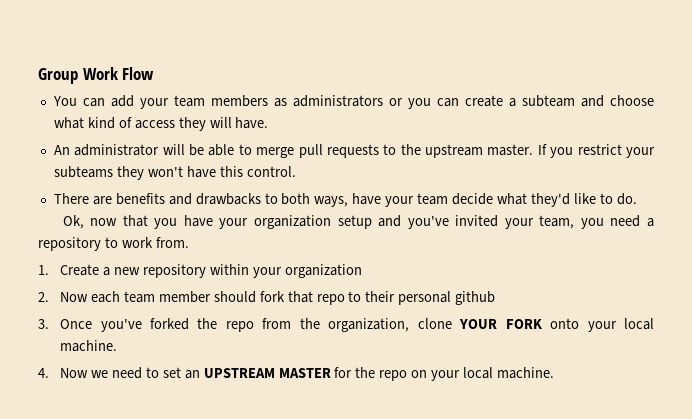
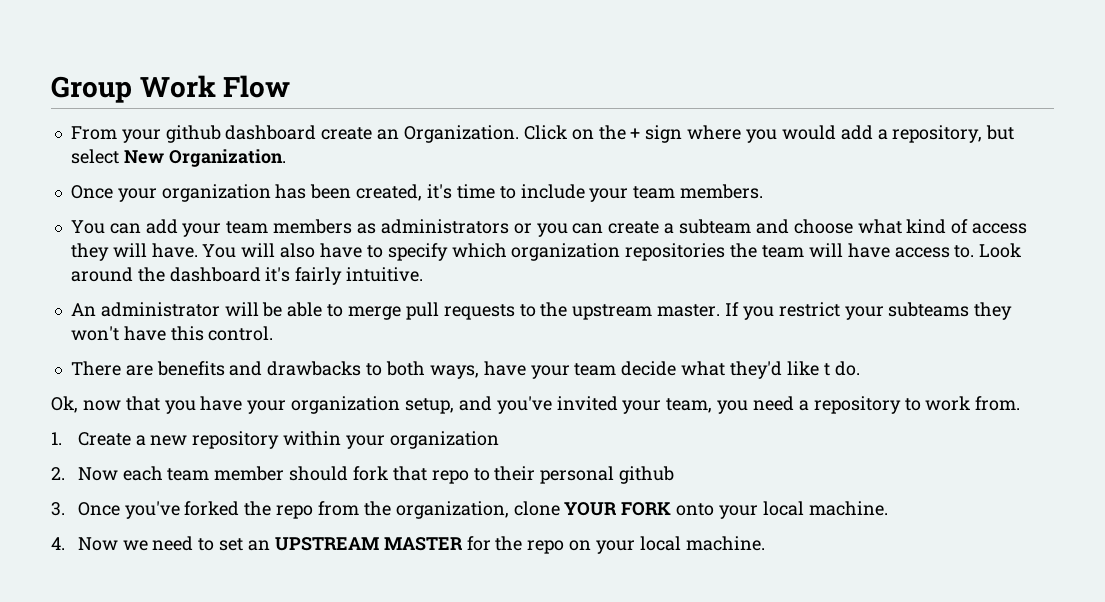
(155, 73) none -> [70,125,1015,143] [70,149,286,167] [70,184,764,202] // From your github dashboard create an Organization. Click on the + sign where you would add a repository, but select New Organization. // Once your organization has been created, it's time to include your team members.
(269, 123) none -> [202,243,1022,261] [70,267,424,285] You will also have to specify which organization repositories the team will have access to. Look around the dashboard it's fairly intuitive.
[599,193,613,204] to -> [823,363,830,376] t
[337,215,372,229] setup -> [405,398,455,414] setup,

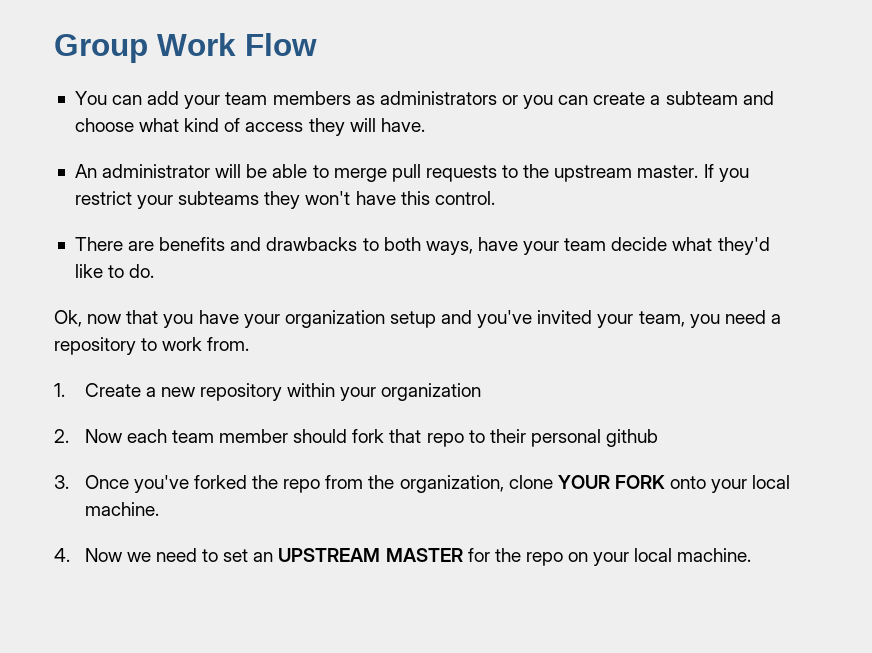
[70,125,1015,143] [70,149,286,167] [70,184,764,202] // From your github dashboard create an Organization. Click on the + sign where you would add a repository, but select New Organization. // Once your organization has been created, it's time to include your team members. -> (317, 44) none
[202,243,1022,261] [70,267,424,285] You will also have to specify which organization repositories the team will have access to. Look around the dashboard it's fairly intuitive. -> (425, 125) none
[823,363,830,376] t -> [108,265,125,278] to
[405,398,455,414] setup, -> [389,311,436,328] setup

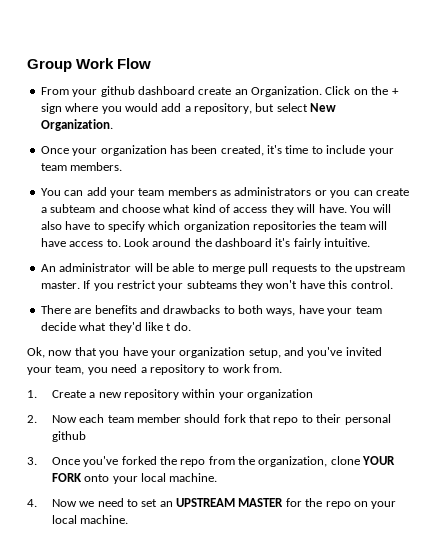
(317, 44) none -> [40,86,399,97] [40,103,337,114] [40,119,113,131] [40,145,394,156] [40,162,123,171] // From your github dashboard create an Organization. Click on the + sign where you would add a repository, but select New Organization. // Once your organization has been created, it's time to include your team members.
(425, 125) none -> [349,204,392,213] [40,221,388,232] [40,238,371,249] You will also have to specify which organization repositories the team will have access to. Look around the dashboard it's fairly intuitive.
[108,265,125,278] to -> [166,323,172,331] t
[389,311,436,328] setup -> [248,348,281,358] setup,

